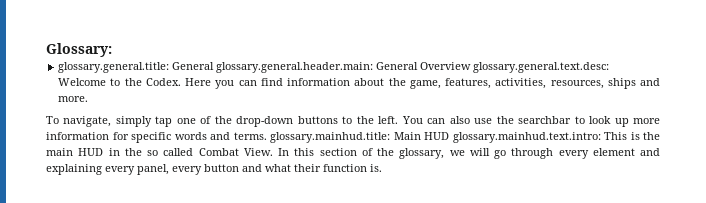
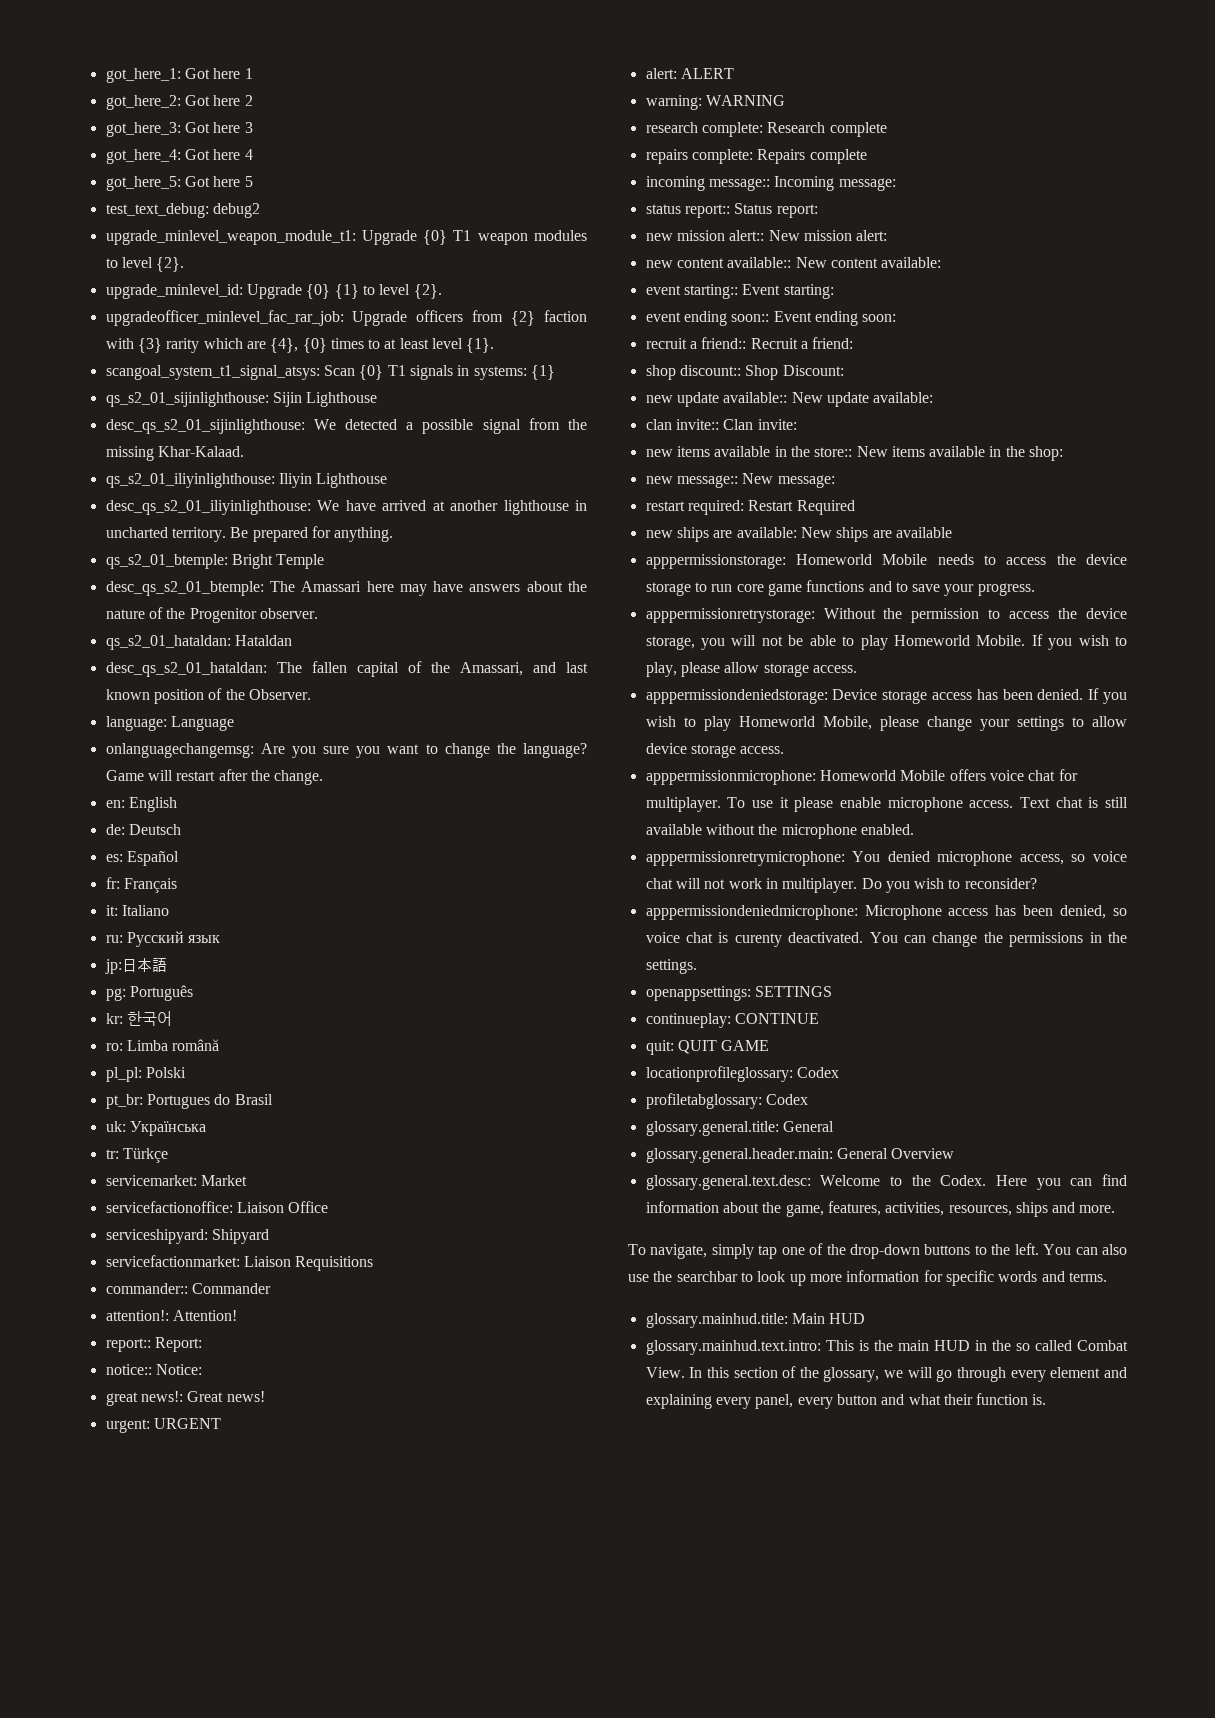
[46,43,112,57] Glossary: -> [105,68,253,83] [105,95,253,110] [105,122,253,137] [105,149,253,164] [105,176,253,191] [105,203,260,218] [105,230,587,245] [105,257,185,272] [105,284,442,299] [105,310,587,326] [105,338,495,353] [105,365,555,380] [105,392,378,407] [105,418,587,434] [105,446,244,461] [105,473,388,488] [105,500,587,515] [105,526,394,542] [105,554,325,569] [105,581,587,596] [105,607,318,623] [105,635,292,650] [105,661,588,677] [105,688,311,704] [105,716,234,731] [105,743,588,758] [105,769,324,785] [105,797,177,812] [105,824,181,835] [105,851,179,866] [105,877,177,893] [105,905,169,916] [105,931,221,947] [104,958,167,974] [105,985,193,1001] [105,1011,172,1026] [105,1039,220,1051] [105,1067,186,1082] [105,1094,273,1109] [105,1121,206,1136] [105,1148,168,1163] [105,1175,247,1186] [105,1201,329,1213] [105,1229,269,1244] [105,1255,374,1271] [105,1283,271,1294] [105,1310,237,1321] [105,1337,202,1352] [105,1364,202,1375] [105,1391,265,1406] [105,1418,221,1433] [645,68,734,79] [645,95,785,110] [645,122,887,137] [645,149,867,164] [645,176,896,191] [645,203,818,218] [645,230,888,241] [645,257,942,268] [645,284,834,299] [645,311,897,326] [645,337,854,349] [645,365,844,380] [645,392,934,407] [645,419,797,430] [645,446,1064,461] [645,473,835,488] [645,500,855,515] [645,527,952,542] [645,554,1127,569] [645,580,1035,596] [645,608,1127,623] [645,634,1127,650] [645,662,857,677] [645,688,1127,704] [645,716,1127,731] [645,743,785,758] [645,769,1078,785] [645,797,1128,812] [645,824,914,839] [645,851,1127,866] [645,878,1037,893] [645,905,1127,920] [645,932,1127,947] [645,959,697,974] [645,986,832,1001] [645,1013,819,1028] [645,1040,770,1055] [645,1066,839,1082] [645,1093,808,1109] got_here_1: Got here 1 // got_here_2: Got here 2 // got_here_3: Got here 3 // got_here_4: Got here 4 // got_here_5: Got here 5 // test_text_debug: debug2 // upgrade_minlevel_weapon_module_t1: Upgrade {0} T1 weapon modules to level {2}. // upgrade_minlevel_id: Upgrade {0} {1} to level {2}. // upgradeofficer_minlevel_fac_rar_job: Upgrade officers from {2} faction with {3} rarity which are {4}, {0} times to at least level {1}. // scangoal_system_t1_signal_atsys: Scan {0} T1 signals in systems: {1} // qs_s2_01_sijinlighthouse: Sijin Lighthouse // desc_qs_s2_01_sijinlighthouse: We detected a possible signal from the missing Khar-Kalaad. // qs_s2_01_iliyinlighthouse: Iliyin Lighthouse // desc_qs_s2_01_iliyinlighthouse: We have arrived at another lighthouse in uncharted territory. Be prepared for anything. // qs_s2_01_btemple: Bright Temple // desc_qs_s2_01_btemple: The Amassari here may have answers about the nature of the Progenitor observer. // qs_s2_01_hataldan: Hataldan // desc_qs_s2_01_hataldan: The fallen capital of the Amassari, and last known position of the Observer. // language: Language // onlanguagechangemsg: Are you sure you want to change the language? Game will restart after the change. // en: English // de: Deutsch // es: Español // fr: Français // it: Italiano // ru: Русский язык // jp:日本語 // pg: Português // kr: 한국어 // ro: Limba română // pl_pl: Polski // pt_br: Portugues do Brasil // uk: Українська // tr: Türkçe // servicemarket: Market // servicefactionoffice: Liaison Office // serviceshipyard: Shipyard // servicefactionmarket: Liaison Requisitions // commander:: Commander // attention!: Attention! // report:: Report: // notice:: Notice: // great news!: Great news! // urgent: URGENT // alert: ALERT // warning: WARNING // research complete: Research complete // repairs complete: Repairs complete // incoming message:: Incoming message: // status report:: Status report: // new mission alert:: New mission alert: // new content available:: New content available: // event starting:: Event starting: // event ending soon:: Event ending soon: // recruit a friend:: Recruit a friend: // shop discount:: Shop Discount: // new update available:: New update available: // clan invite:: Clan invite: // new items available in the store:: New items available in the shop: // new message:: New message: // restart required: Restart Required // new ships are available: New ships are available // apppermissionstorage: Homeworld Mobile needs to access the device storage to run core game functions and to save your progress. // apppermissionretrystorage: Without the permission to access the device storage, you will not be able to play Homeworld Mobile. If you wish to play, please allow storage access. // apppermissiondeniedstorage: Device storage access has been denied. If you wish to play Homeworld Mobile, please change your settings to allow device storage access. // apppermissionmicrophone: Homeworld Mobile offers voice chat for multiplayer. To use it please enable microphone access. Text chat is still available without the microphone enabled. // apppermissionretrymicrophone: You denied microphone access, so voice chat will not work in multiplayer. Do you wish to reconsider? // apppermissiondeniedmicrophone: Microphone access has been denied, so voice chat is curenty deactivated. You can change the permissions in the settings. // openappsettings: SETTINGS // continueplay: CONTINUE // quit: QUIT GAME // locationprofileglossary: Codex // profiletabglossary: Codex
(215, 66) none -> (834, 1126) //
(472, 66) none -> (955, 1153) //
(267, 136) none -> (1107, 1277) //
(449, 136) none -> (866, 1318) //

